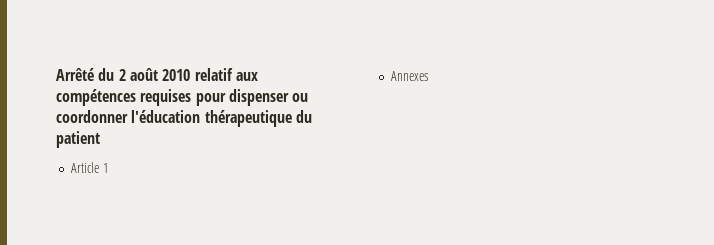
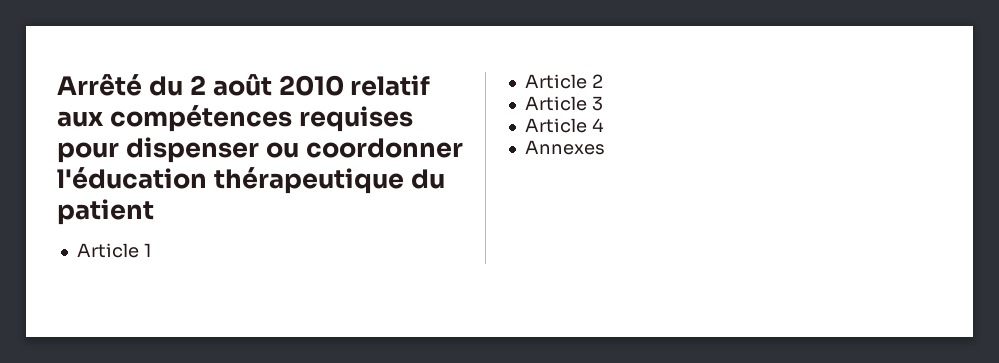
(110, 168) none -> [524,74,603,89] [524,96,603,111] [524,118,604,133] // Article 2 // Article 3 // Article 4

